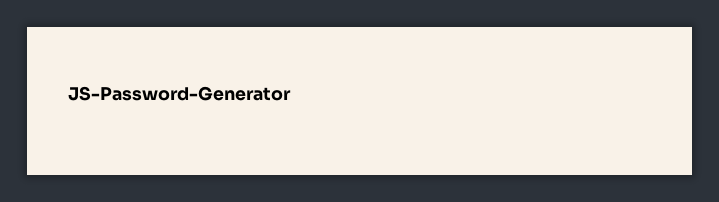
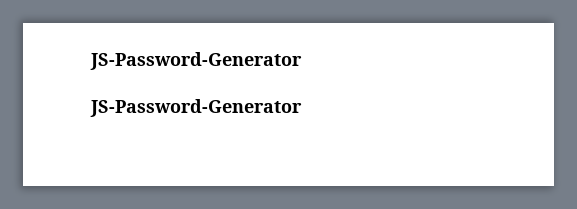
[68,86,291,101] JS-Password-Generator -> [90,52,302,70] [90,99,302,117] JS-Password-Generator // JS-Password-Generator

